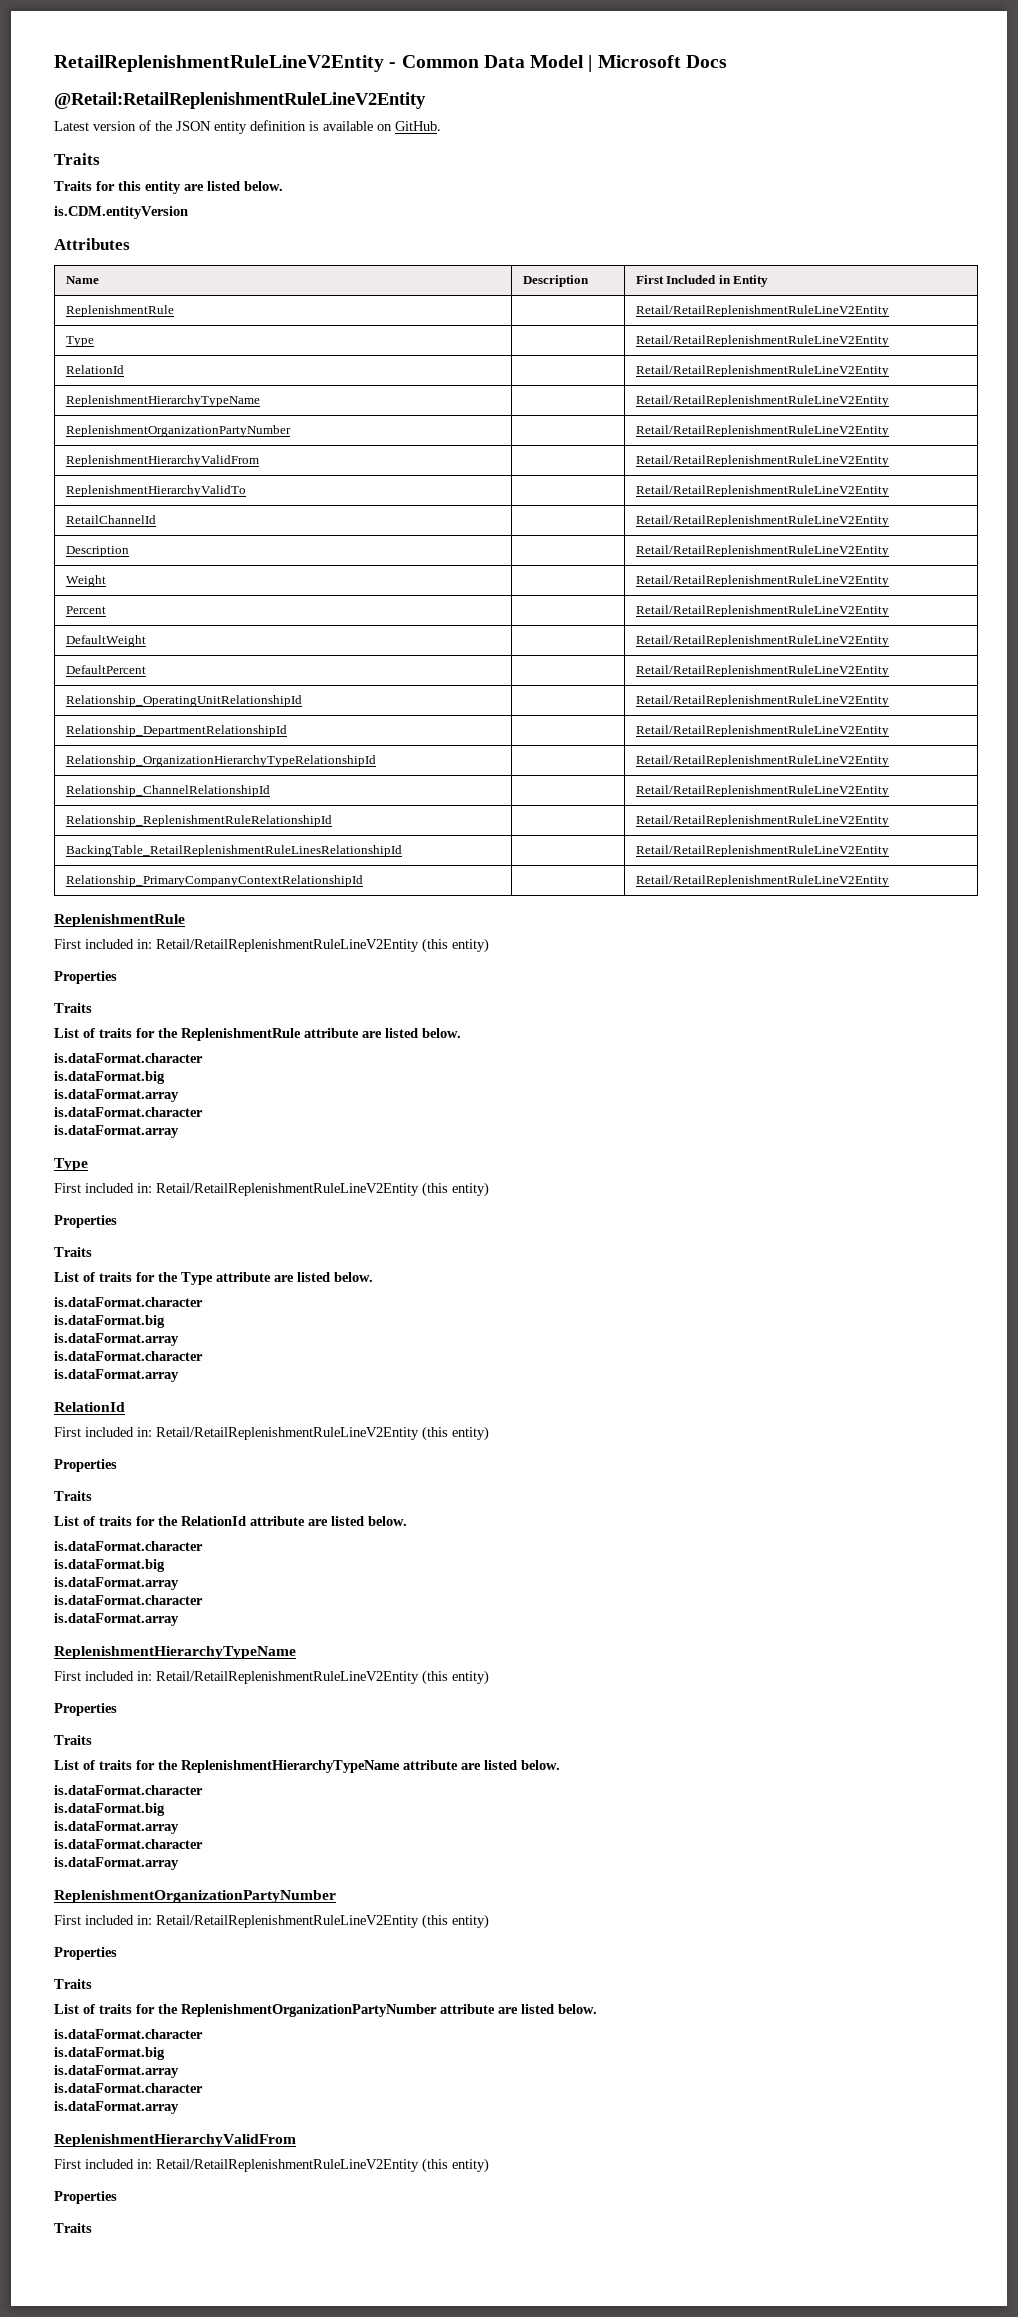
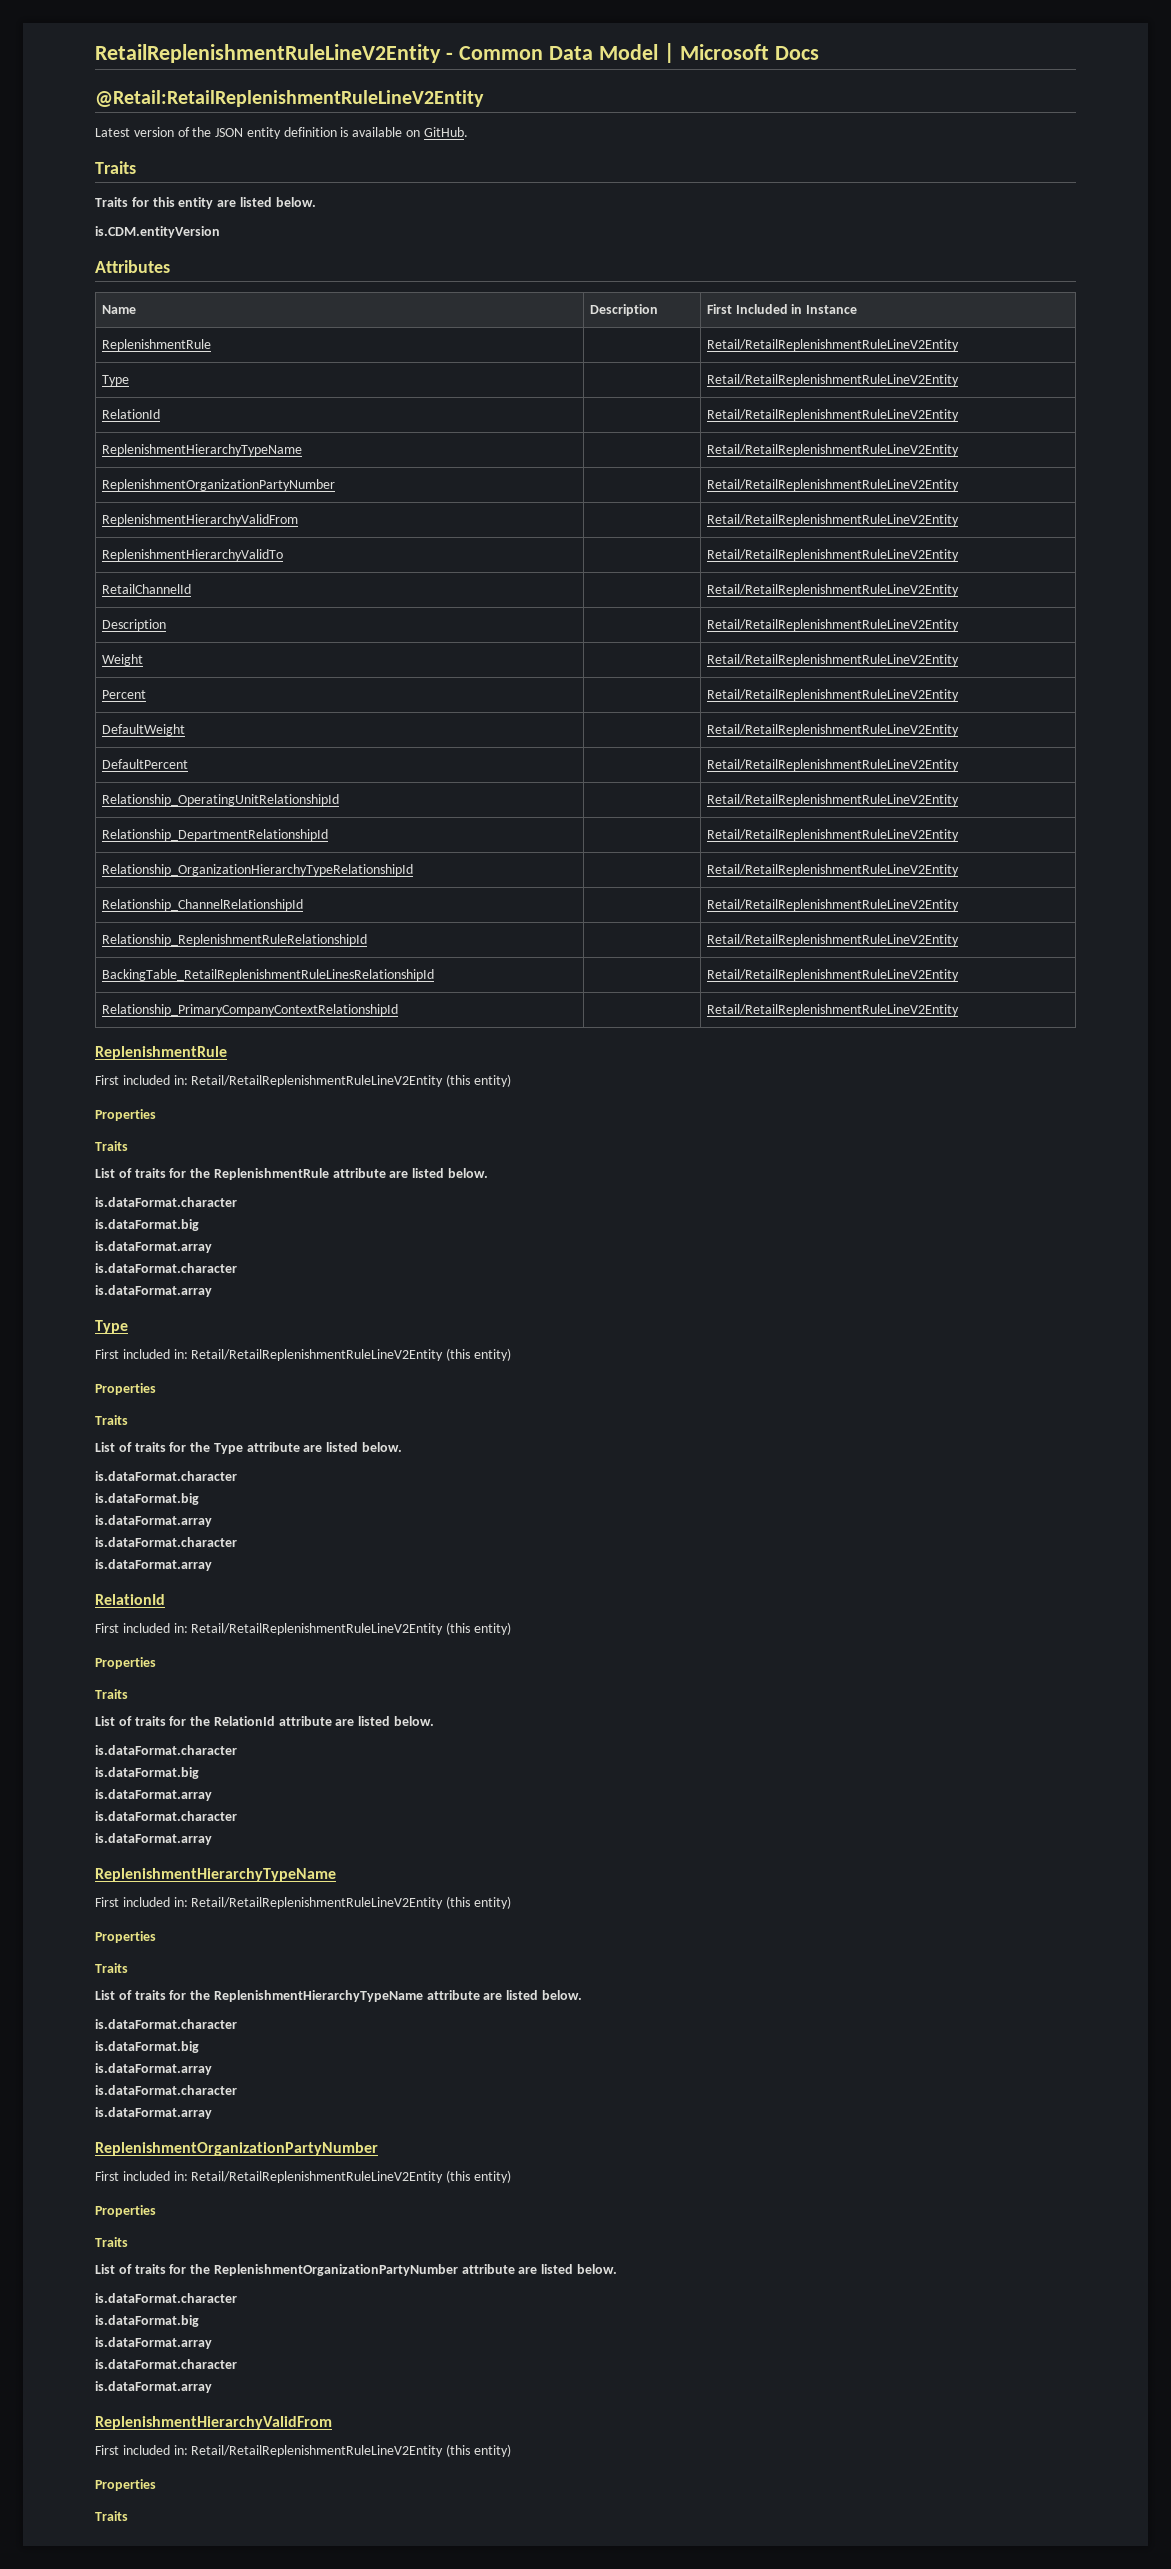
[733,275,769,287] Entity -> [806,305,858,314] Instance

